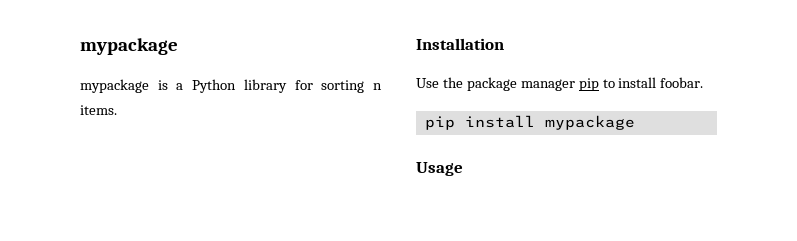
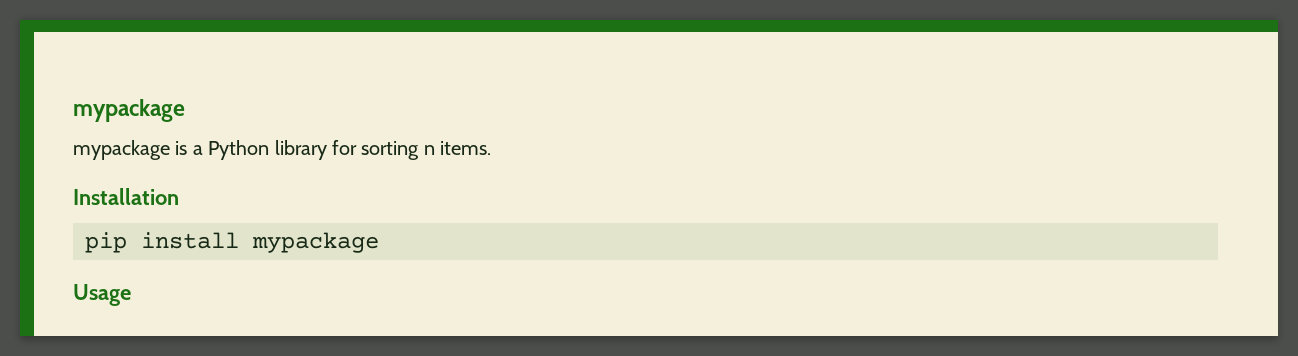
[416,77,704,91] // Use the package manager pip to install foobar. -> (179, 196) none

